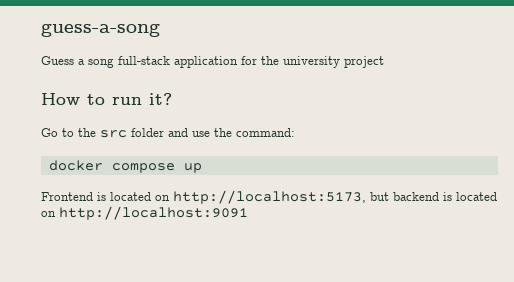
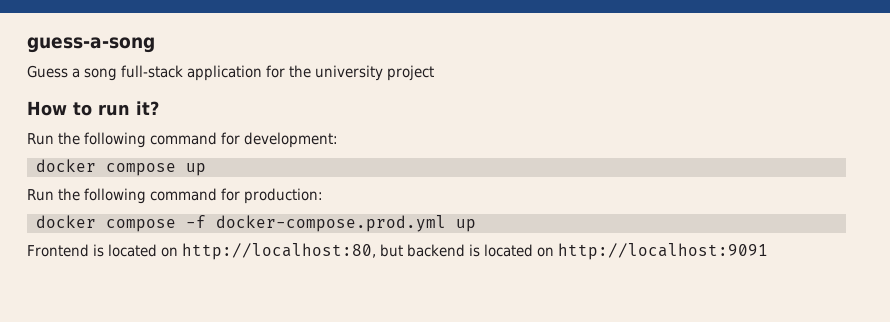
[41,128,295,138] [48,160,175,173] Go to the src folder and use the command: // docker compose -> [27,132,339,148] [36,159,206,176] [27,188,324,204] [36,215,446,232] Run the following command for development: // docker compose up // Run the following command for production: // docker compose -f docker-compose.prod.yml
[173,190,366,204] http://localhost:5173, -> [182,243,377,260] http://localhost:80,

